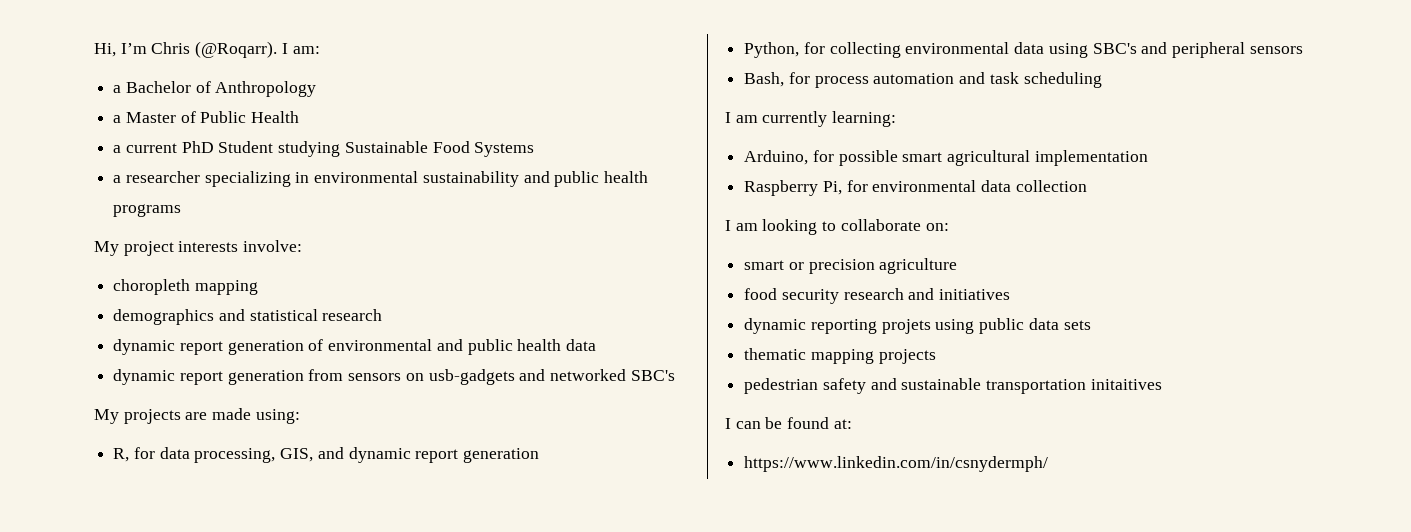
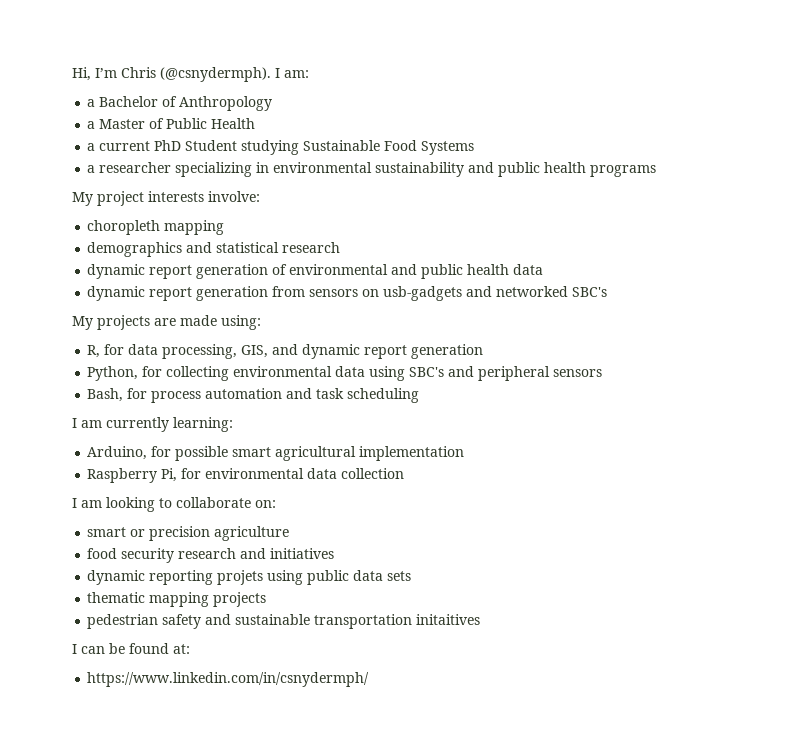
[195,41,278,58] (@Roqarr). -> [160,67,271,82] (@csnydermph).

